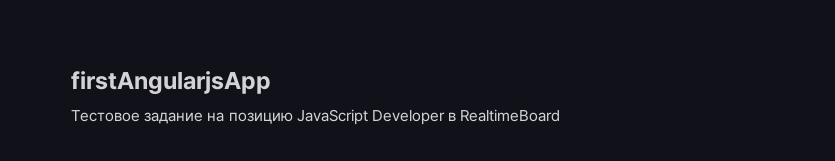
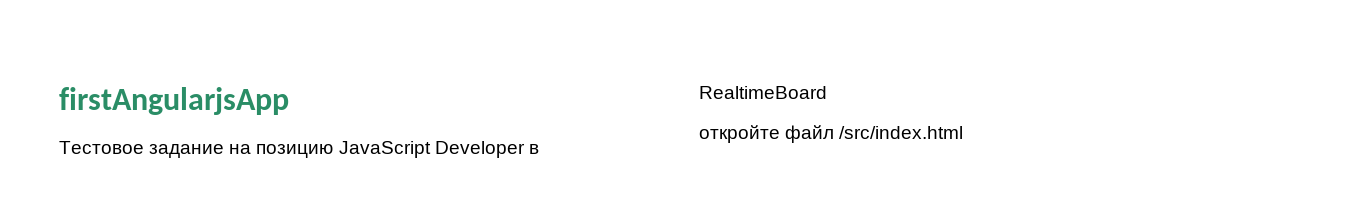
(561, 115) none -> [699,125,964,143] // откройте файл /src/index.html

